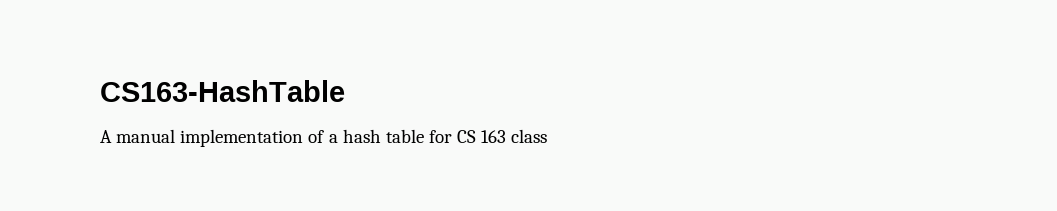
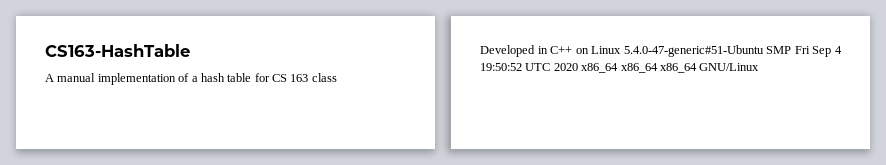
(548, 136) none -> [480,45,842,57] [480,63,760,73] // Developed in C++ on Linux 5.4.0-47-generic#51-Ubuntu SMP Fri Sep 4 19:50:52 UTC 2020 x86_64 x86_64 x86_64 GNU/Linux

